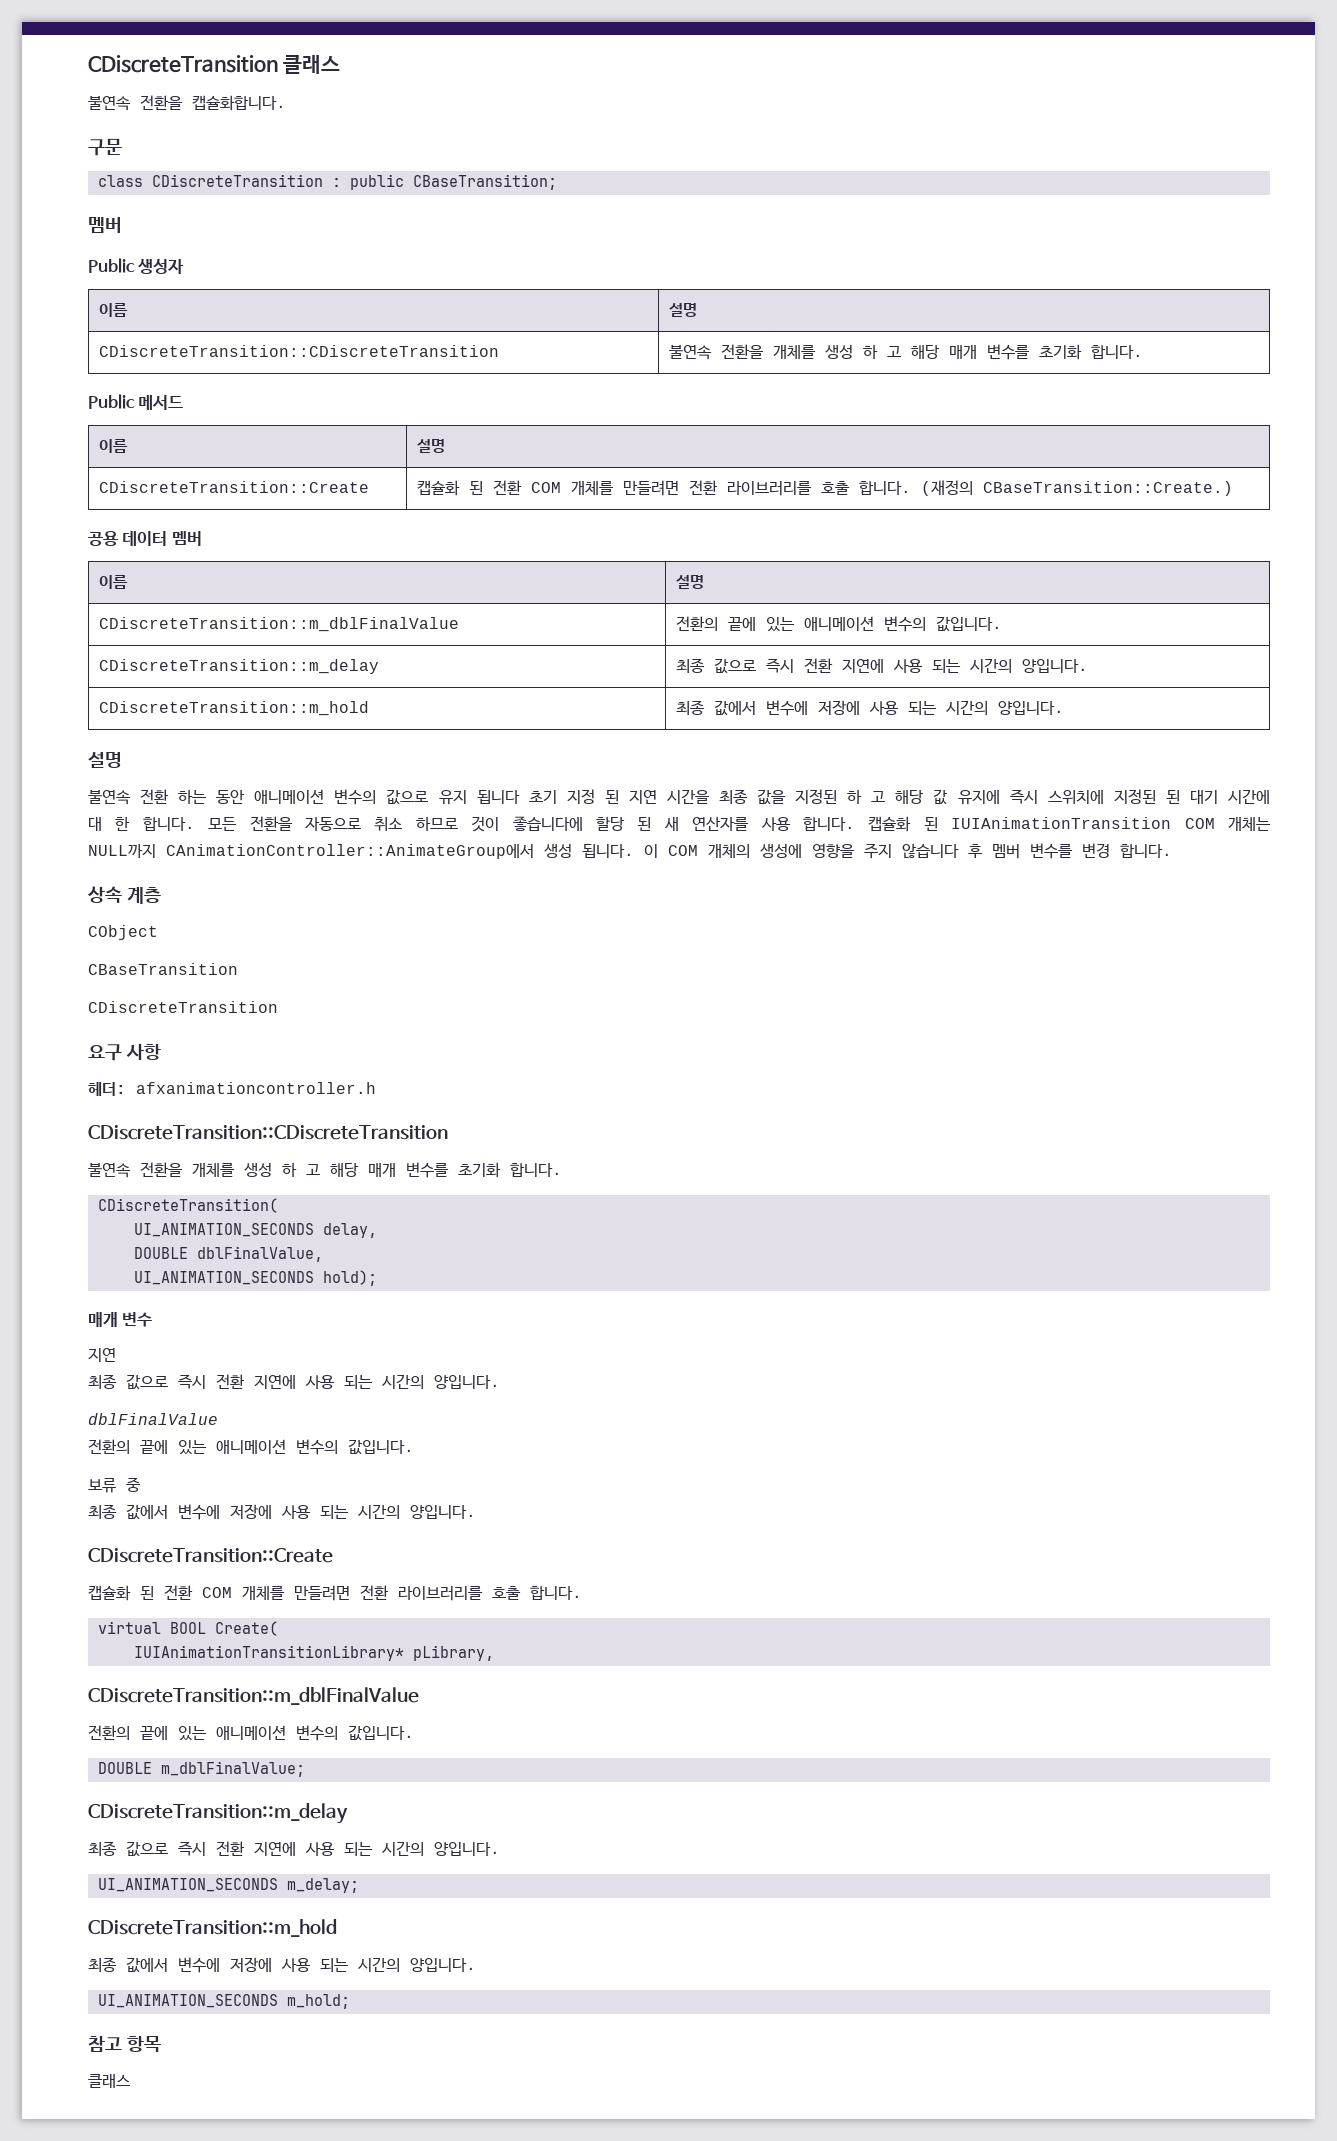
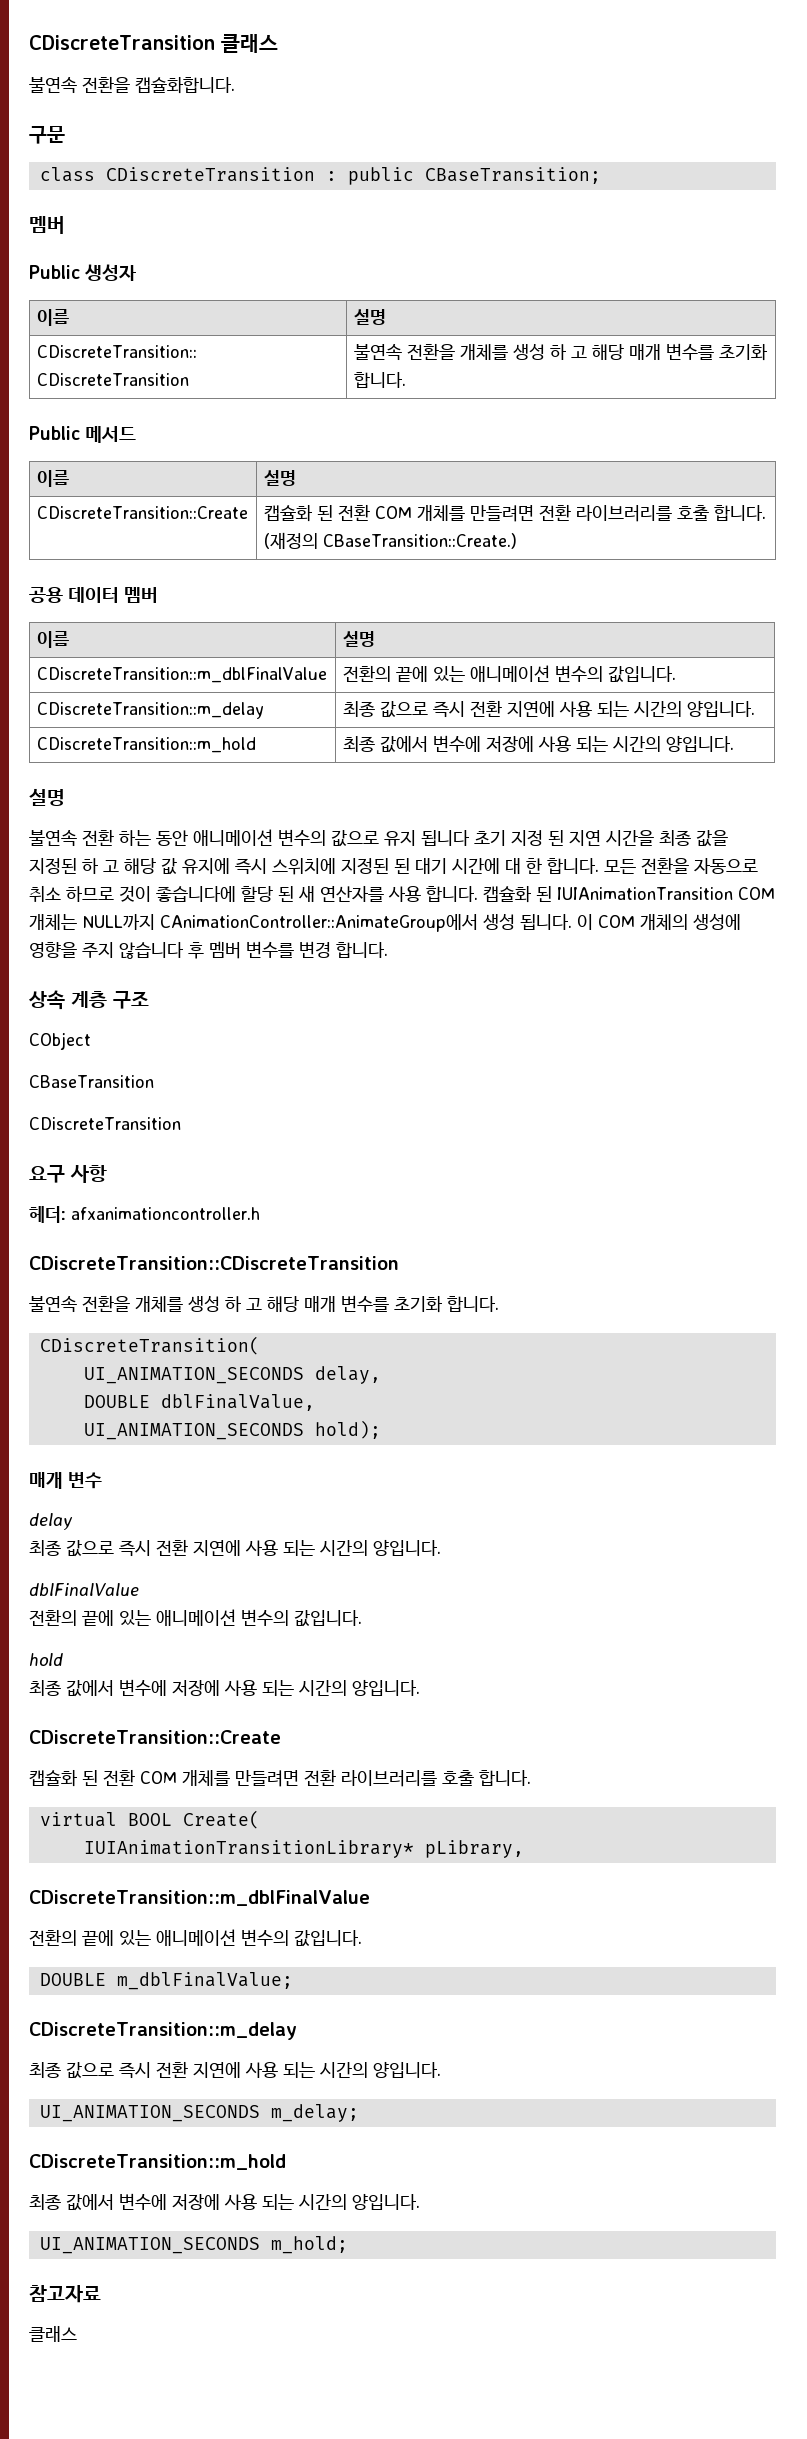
(161, 895) none -> [113,991,149,1009] 구조
[88,1348,116,1362] 지연 -> [29,1513,73,1530] delay
[88,1477,141,1493] 보류 중 -> [29,1653,63,1666] hold
[88,2036,161,2052] 참고 항목 -> [29,2285,101,2303] 참고자료

